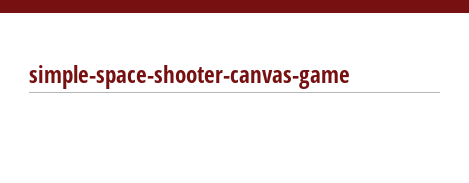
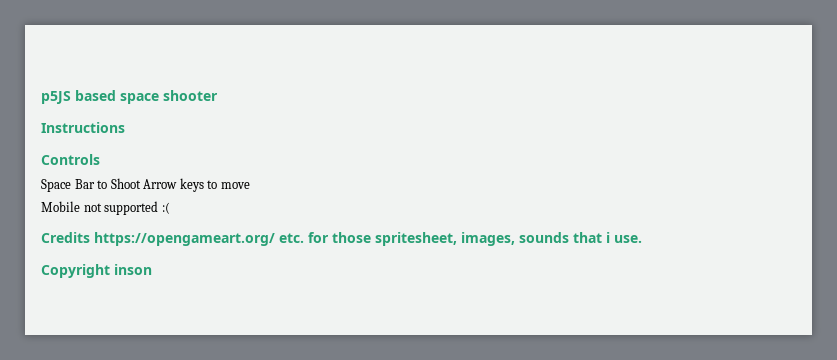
[29,65,350,89] simple-space-shooter-canvas-game -> [41,90,218,104] [41,122,125,133] [41,154,100,165] [41,178,250,192] [41,201,170,215] [41,232,642,246] [41,264,152,278] p5JS based space shooter // Instructions // Controls // Space Bar to Shoot Arrow keys to move // Mobile not supported :( // Credits https://opengameart.org/ etc. for those spritesheet, images, sounds that i use. // Copyright inson

